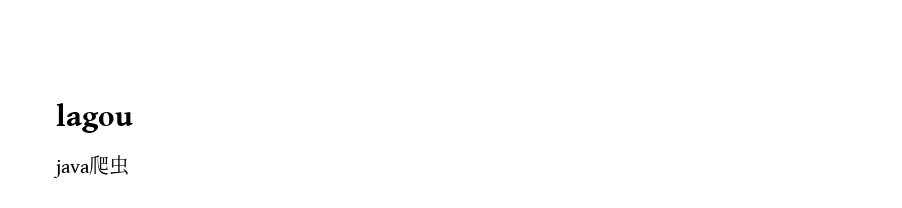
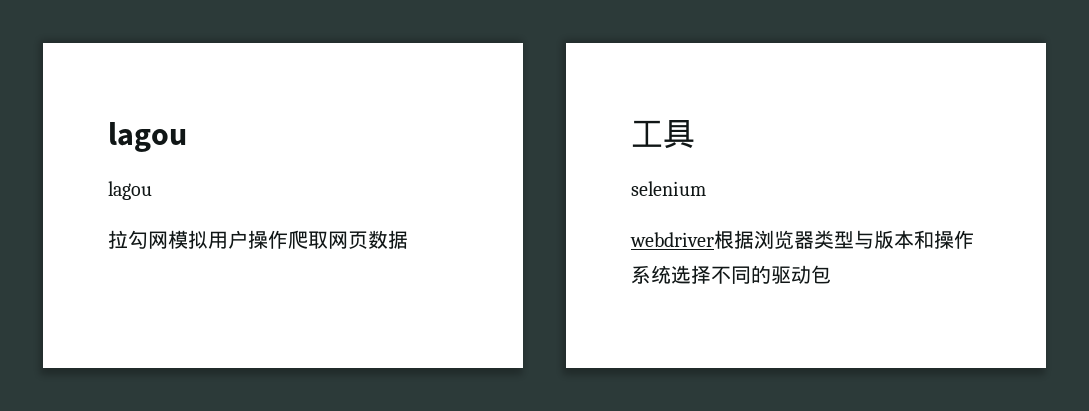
[56,103,133,133] [53,155,129,178] lagou // java爬虫 -> [108,122,187,152] [108,181,152,200] [108,230,408,249] [631,120,695,149] [631,181,706,196] [630,230,974,249] [631,265,831,284] lagou // lagou // 拉勾网模拟用户操作爬取网页数据 // 工具 // selenium // webdriver根据浏览器类型与版本和操作系统选择不同的驱动包

